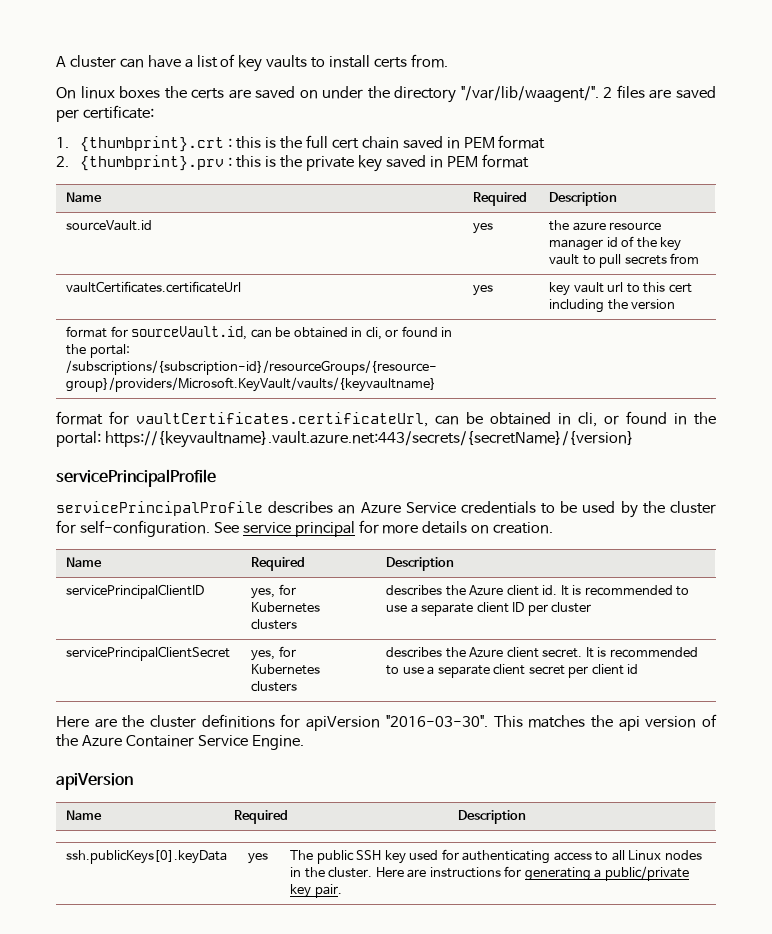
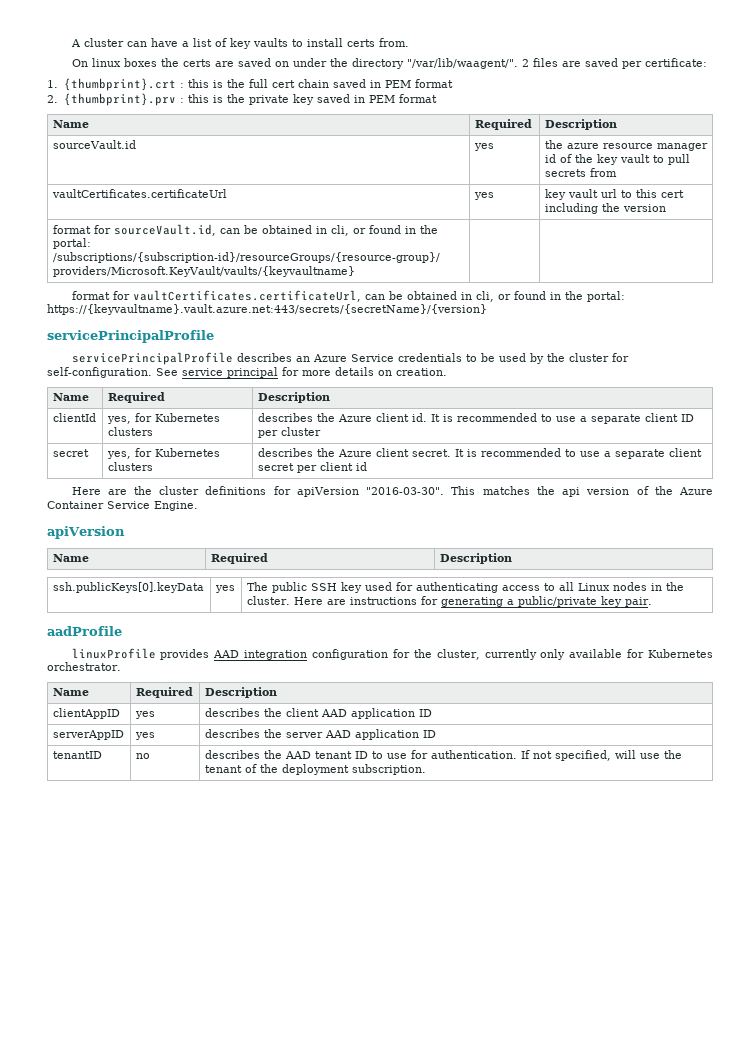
[66,584,205,599] servicePrincipalClientID -> [52,413,96,422] clientId
[66,646,231,661] servicePrincipalClientSecret -> [52,449,89,457] secret
(342, 891) none -> [47,626,122,636] [71,648,713,660] [47,662,121,671] [52,688,89,696] [135,687,193,698] [204,687,277,698] [52,708,120,719] [134,711,155,719] [204,708,432,719] [52,730,124,740] [134,732,155,740] [204,729,436,740] [52,751,102,759] [135,753,150,759] [204,750,682,761] [204,764,426,775] // aadProfile // linuxProfile provides AAD integration configuration for the cluster, currently only available for Kubernetes orchestrator. // Name | Required | Description // clientAppID | yes | describes the client AAD application ID // serverAppID | yes | describes the server AAD application ID // tenantID | no | describes the AAD tenant ID to use for authentication. If not specified, will use the tenant of the deployment subscription.

